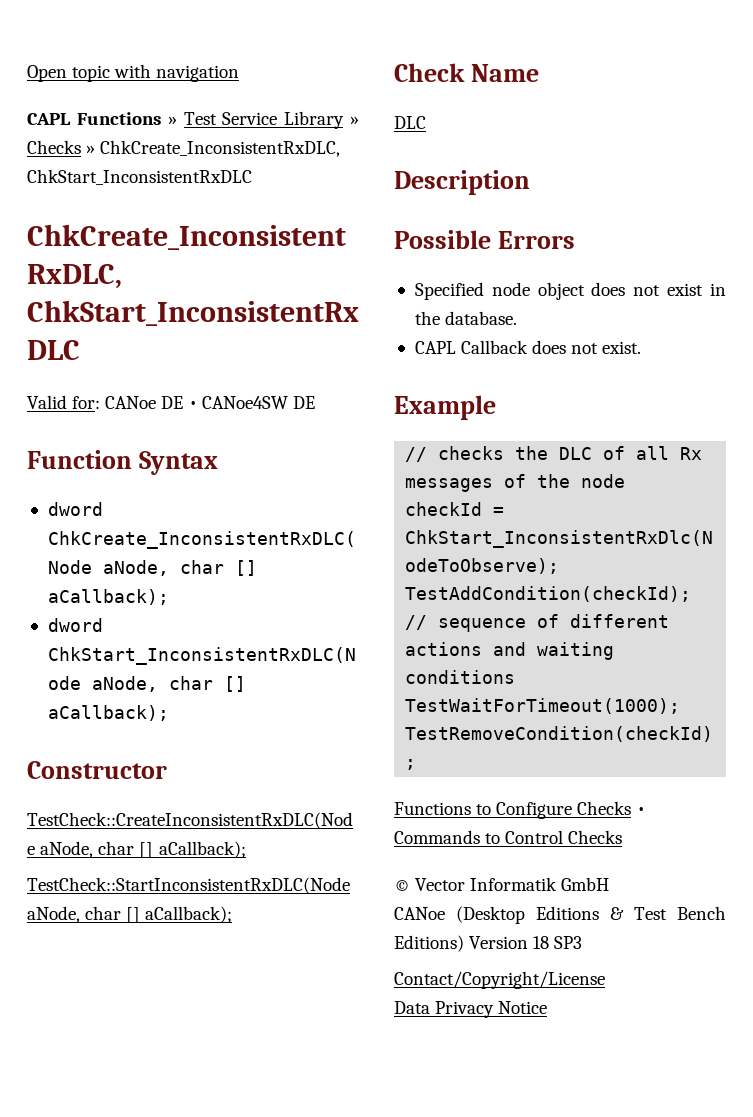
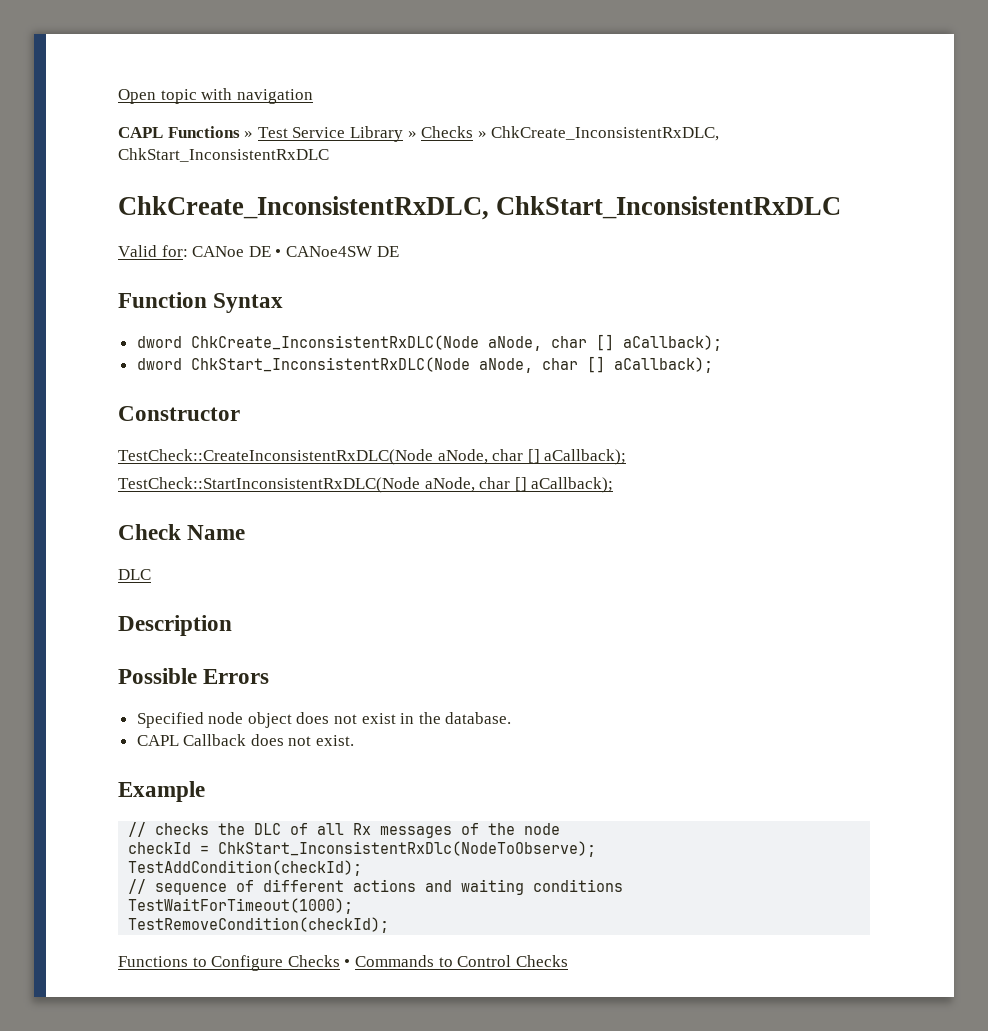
[394,877,610,891] [394,906,726,924] [394,935,583,952] [394,971,605,989] [394,1001,548,1018] // © Vector Informatik GmbH // CANoe (Desktop Editions & Test Bench Editions) Version 18 SP3 // Contact/Copyright/License // Data Privacy Notice -> (568, 961) none

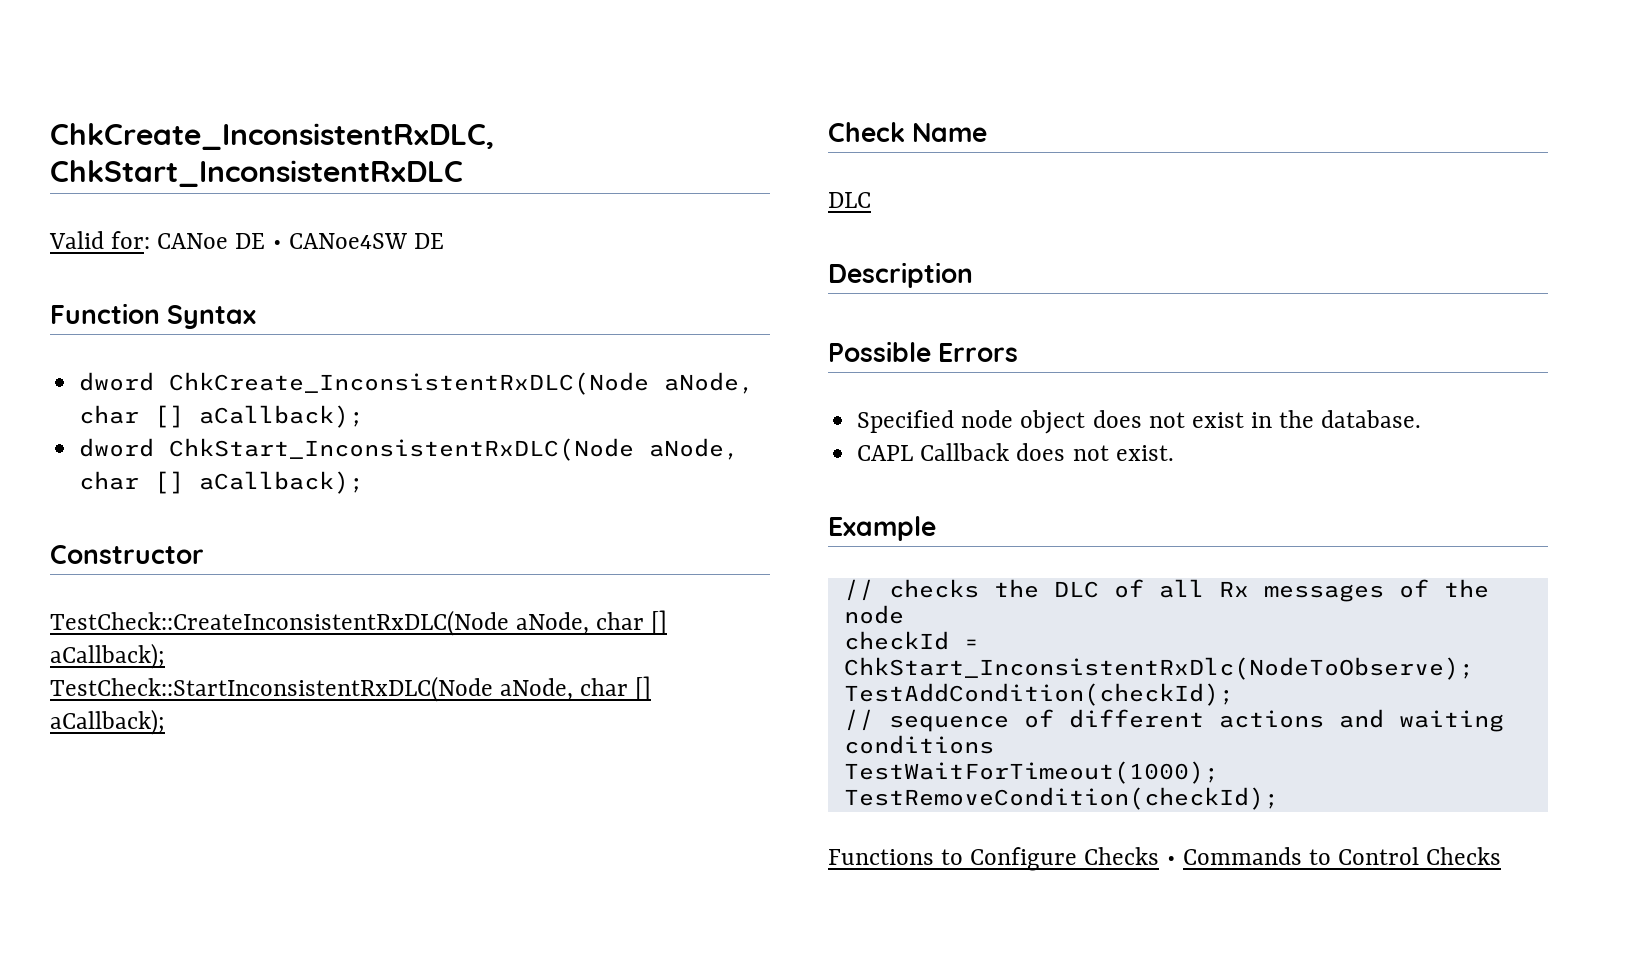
[118,88,313,104] [118,126,720,142] [118,148,329,162] Open topic with navigation // CAPL Functions » Test Service Library » Checks » ChkCreate_InconsistentRxDLC, ChkStart_InconsistentRxDLC // -> (50, 136) none

